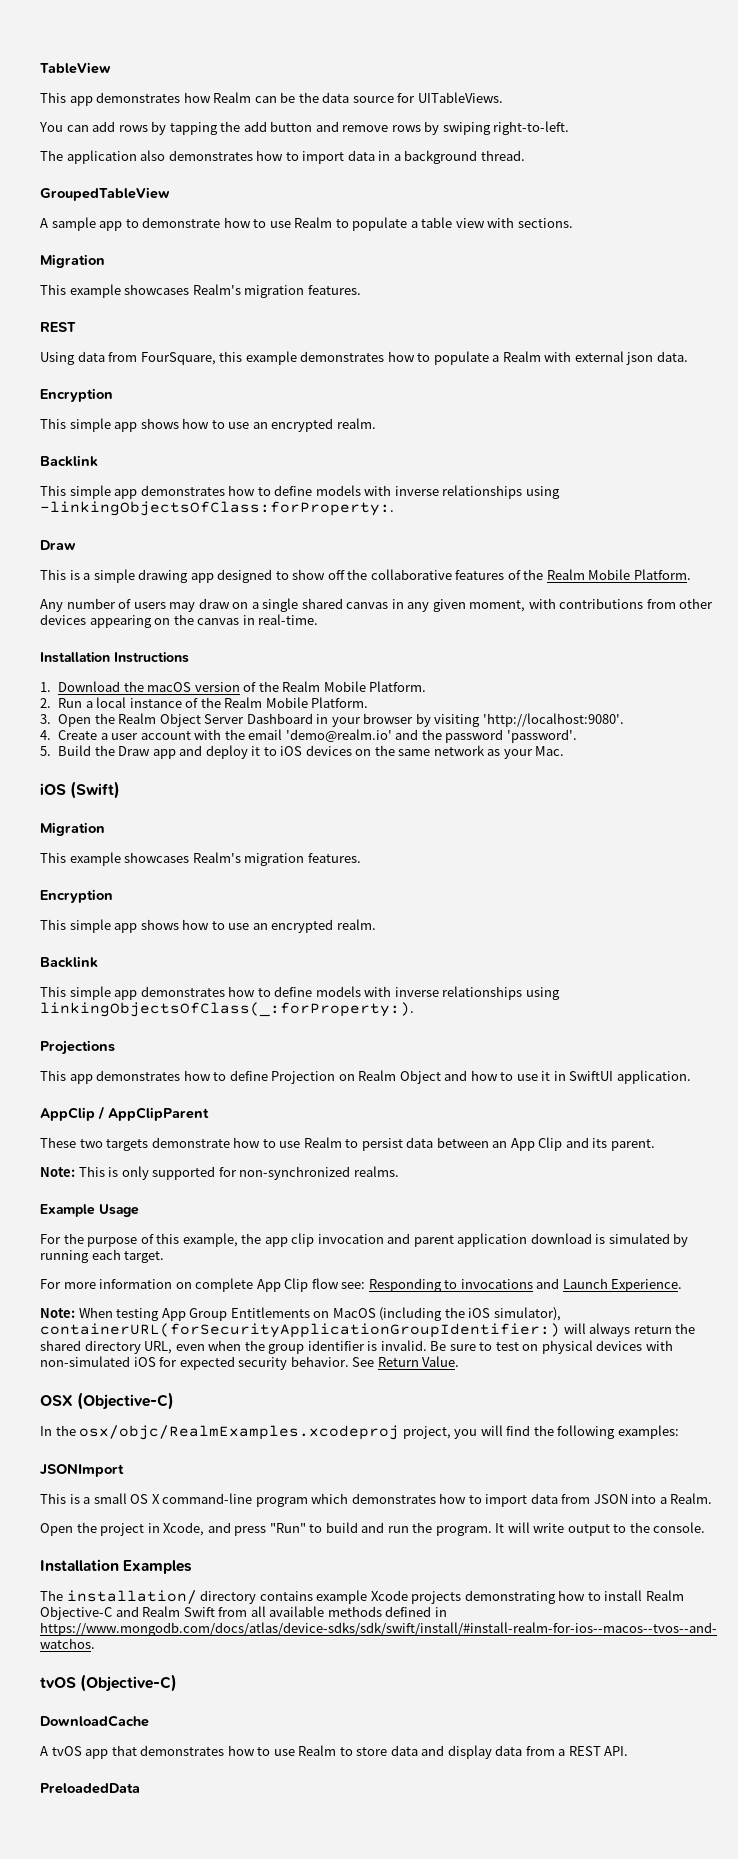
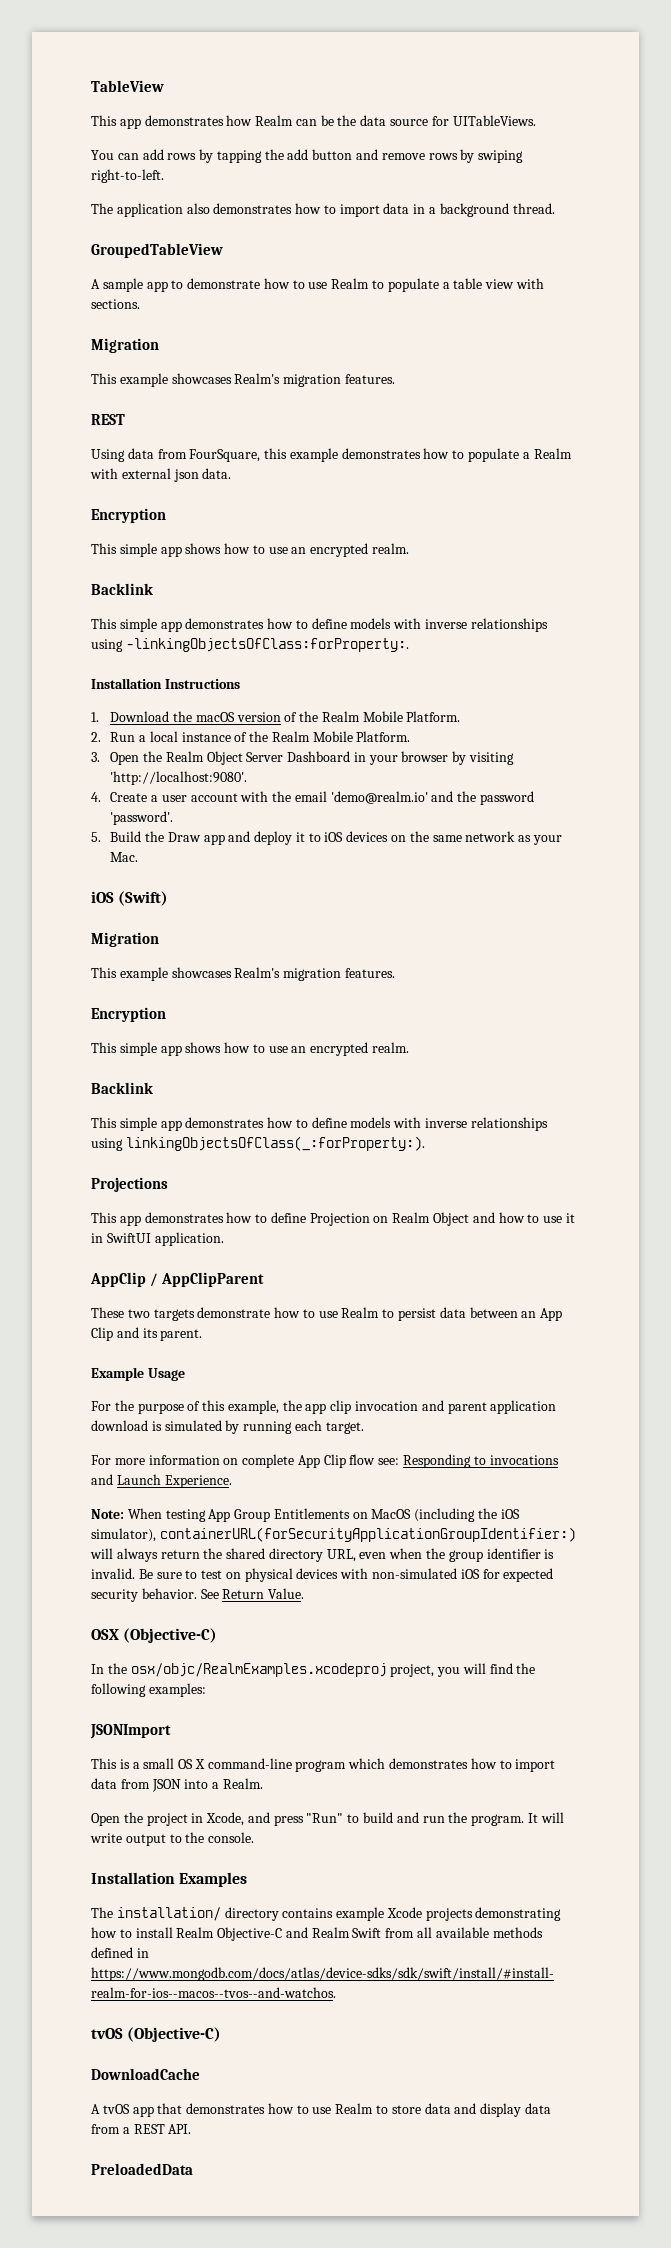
[40,540,76,550] [40,569,691,583] [40,598,714,612] [40,614,319,628] // Draw // This is a simple drawing app designed to show off the collaborative features of the Realm Mobile Platform. // Any number of users may draw on a single shared canvas in any given moment, with contributions from other devices appearing on the canvas in real-time. -> (409, 645) none
[40,1166,399,1180] // Note: This is only supported for non-synchronized realms. -> (203, 1335) none

